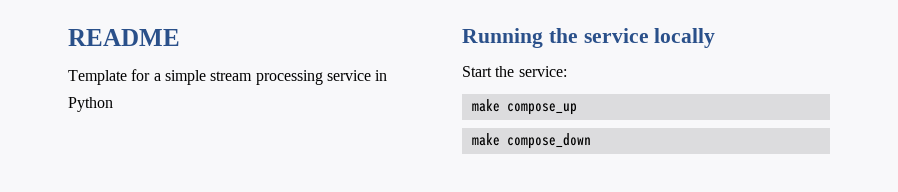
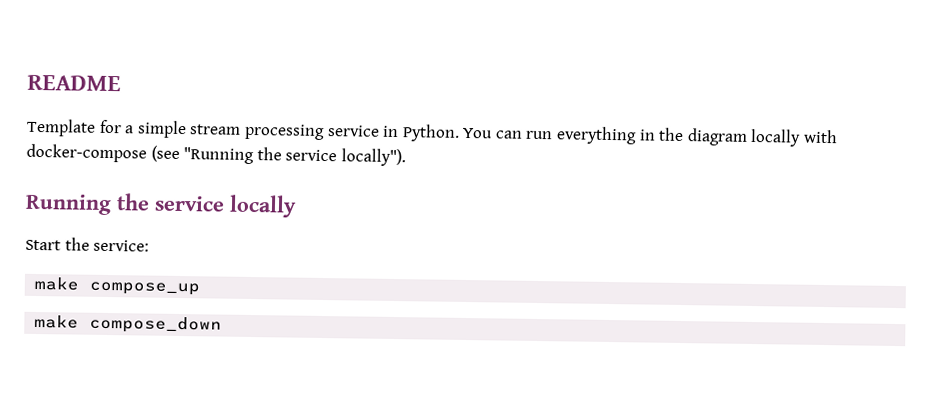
[68,97,113,112] Python -> [401,124,839,147] [26,143,406,167] Python. You can run everything in the diagram locally with docker-compose (see "Running the service locally").

